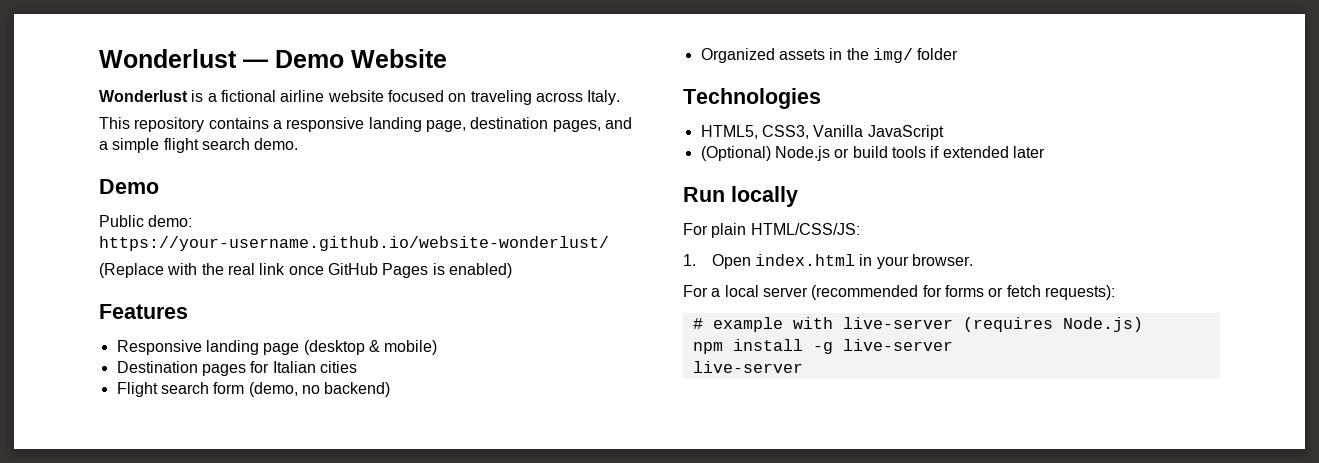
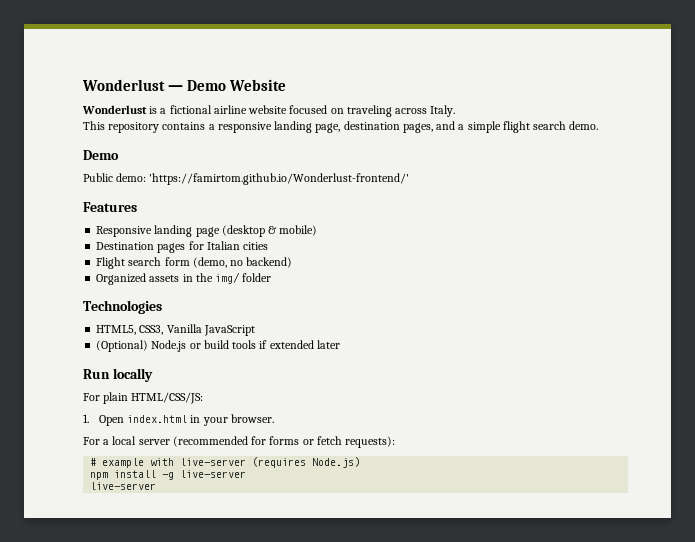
[99,236,609,251] [99,263,512,278] https://your-username.github.io/website-wonderlust/ // (Replace with the real link once GitHub Pages is enabled) -> [149,173,410,185] 'https://famirtom.github.io/Wonderlust-frontend/'

